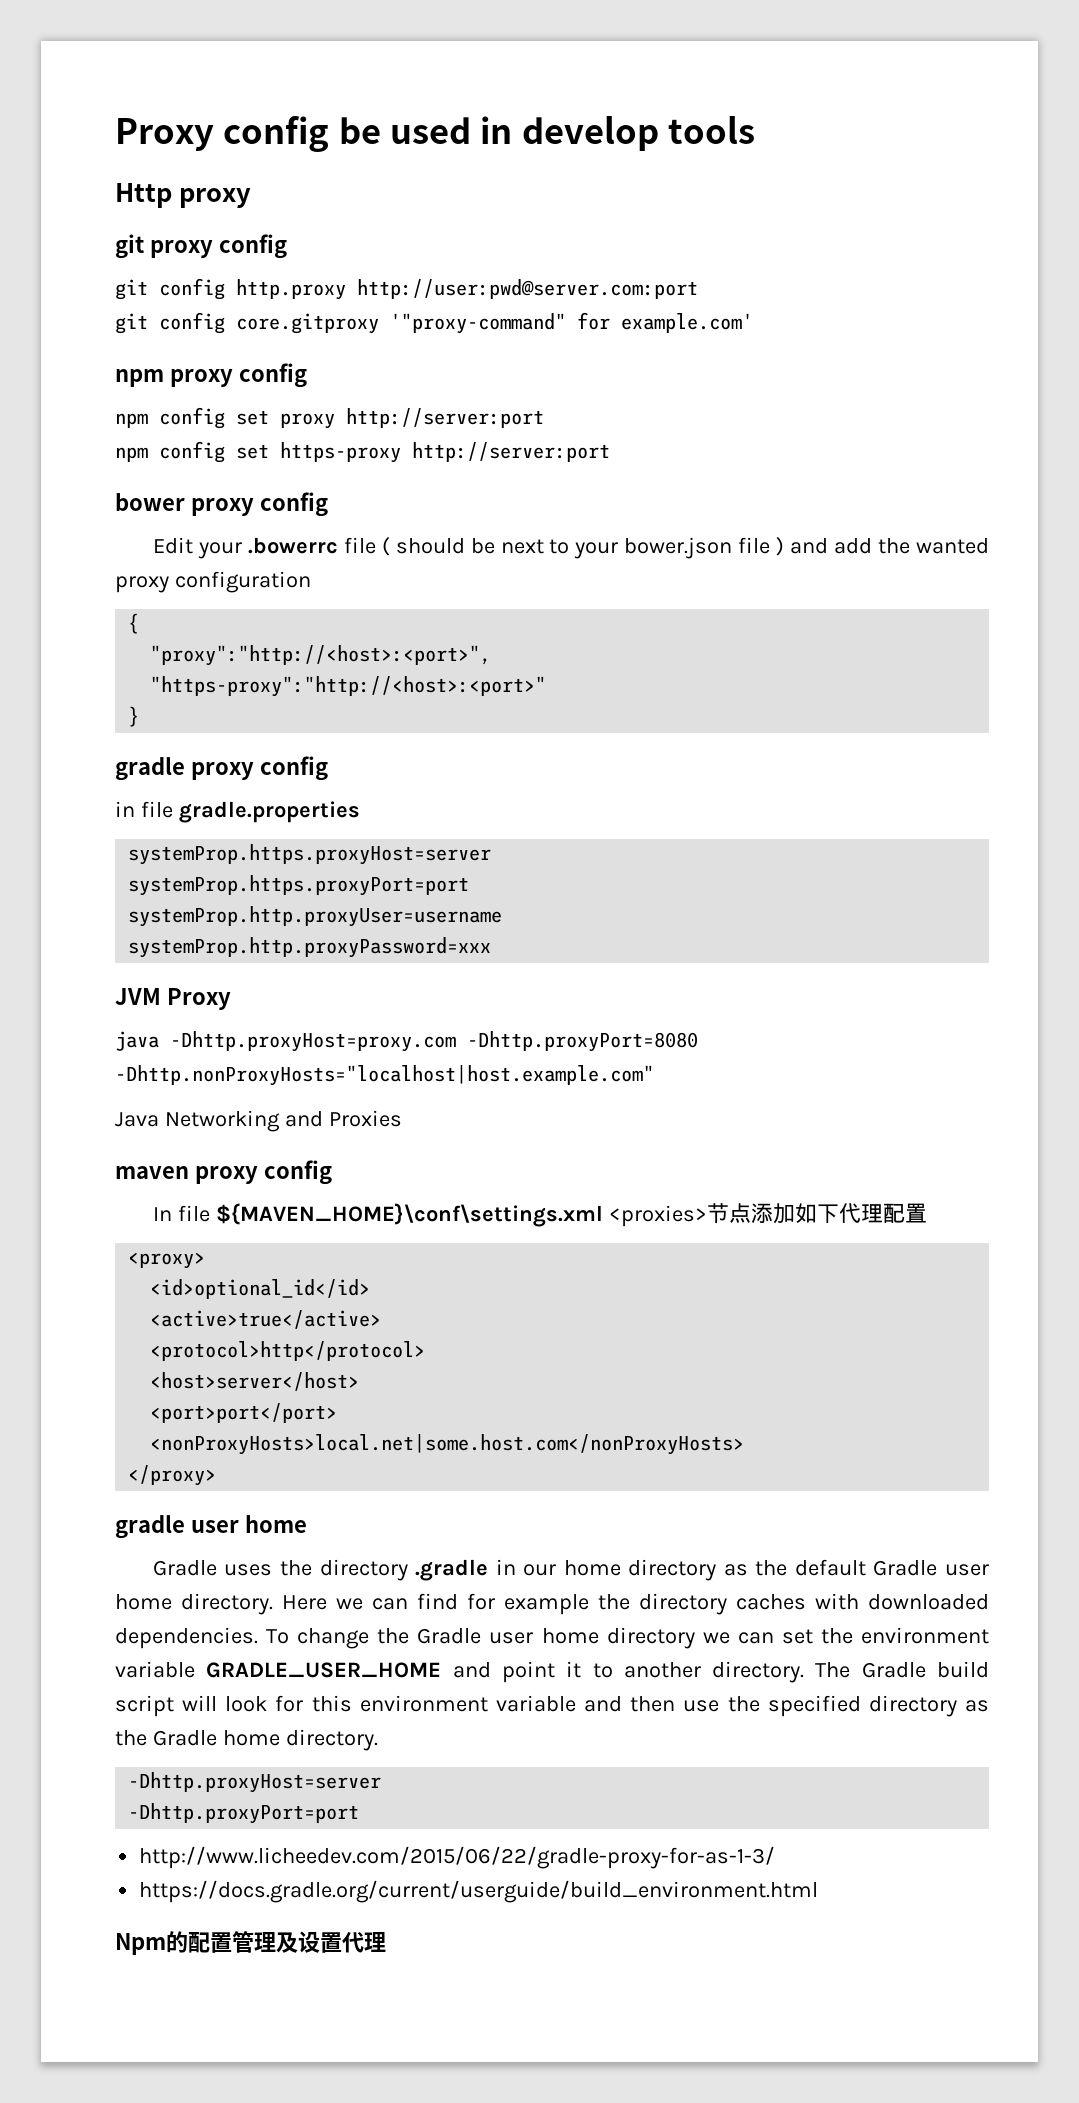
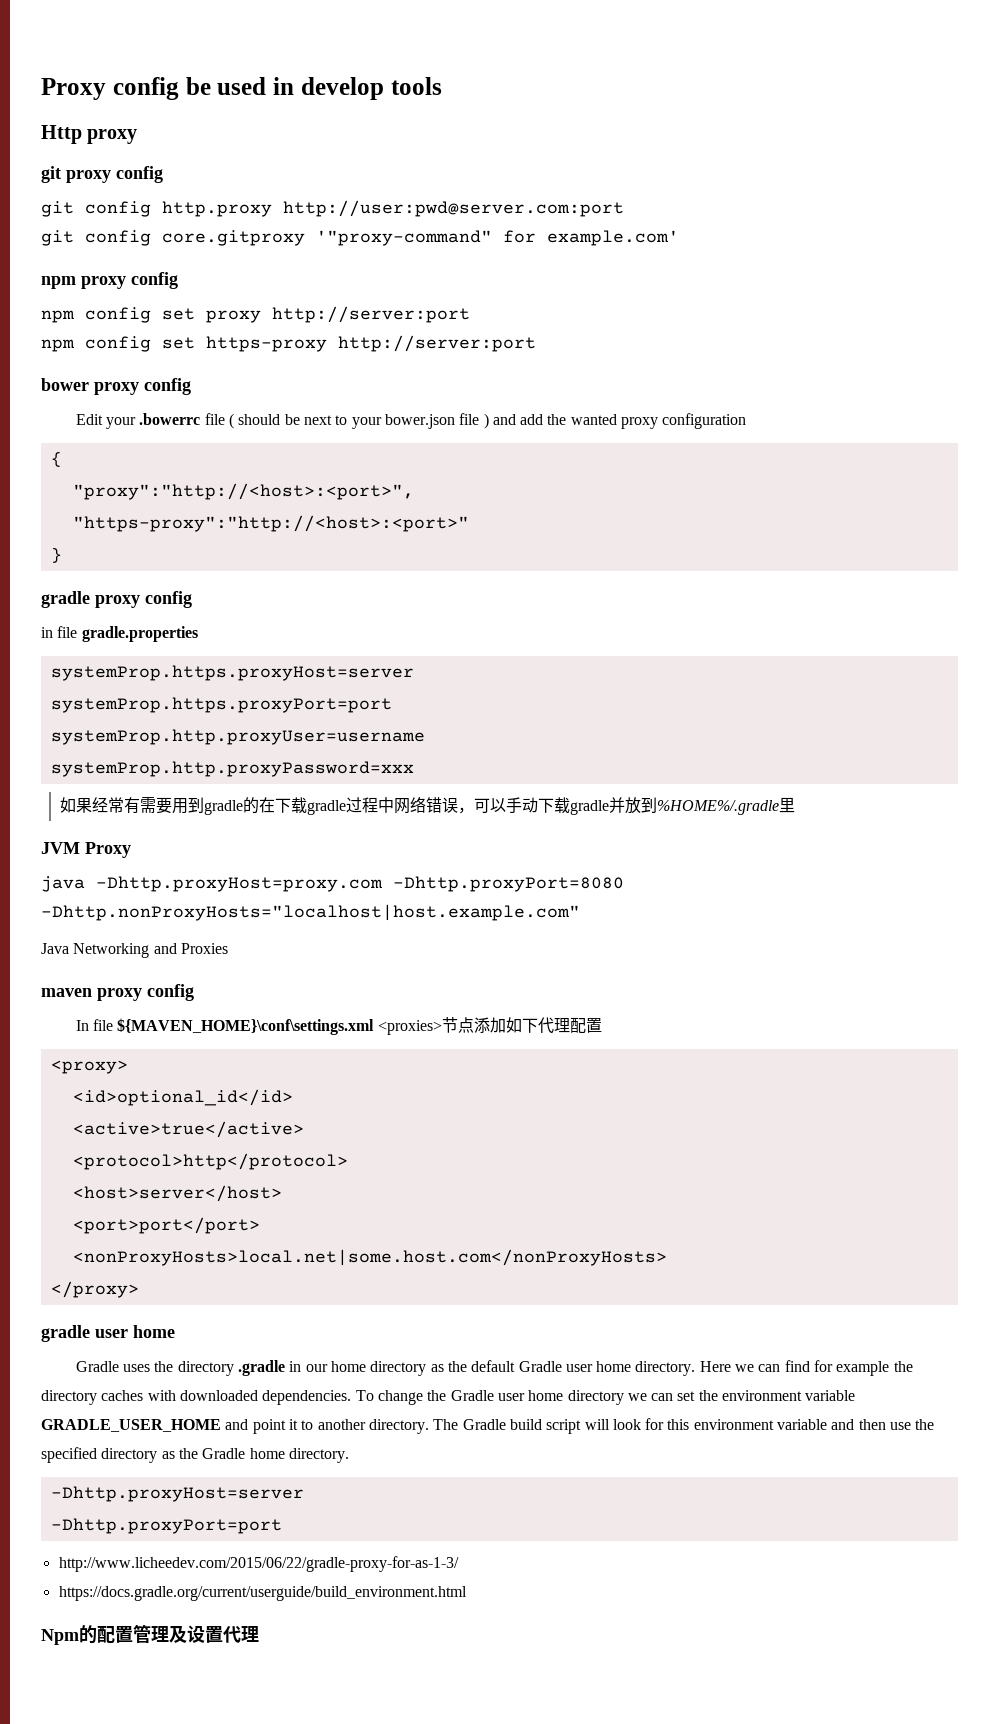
(492, 947) none -> [59,796,795,815] // 如果经常有需要用到gradle的在下载gradle过程中网络错误，可以手动下载gradle并放到%HOME%/.gradle里

